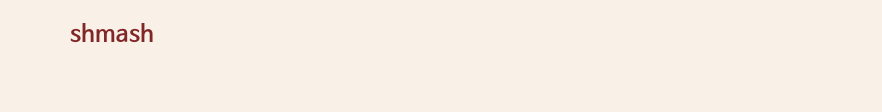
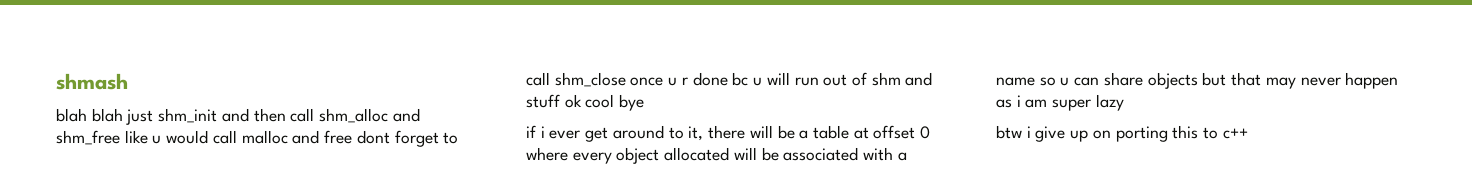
(154, 33) none -> [56,108,420,125] [56,130,459,147] [526,72,933,87] [526,94,645,111] [526,125,931,142] [526,147,907,164] [996,72,1399,89] [996,94,1124,111] [996,125,1248,142] // blah blah just shm_init and then call shm_alloc and shm_free like u would call malloc and free dont forget to call shm_close once u r done bc u will run out of shm and stuff ok cool bye // if i ever get around to it, there will be a table at offset 0 where every object allocated will be associated with a name so u can share objects but that may never happen as i am super lazy // btw i give up on porting this to c++

